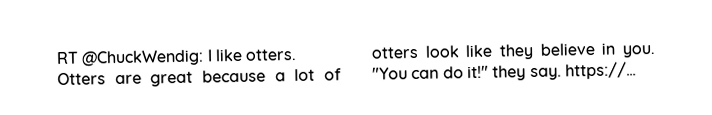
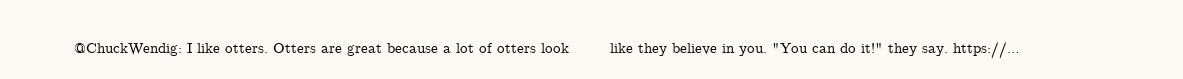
[56,51,79,65] RT -> (74, 49) none

